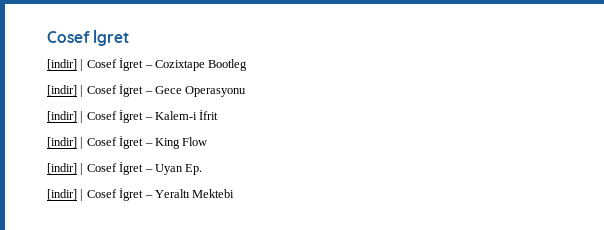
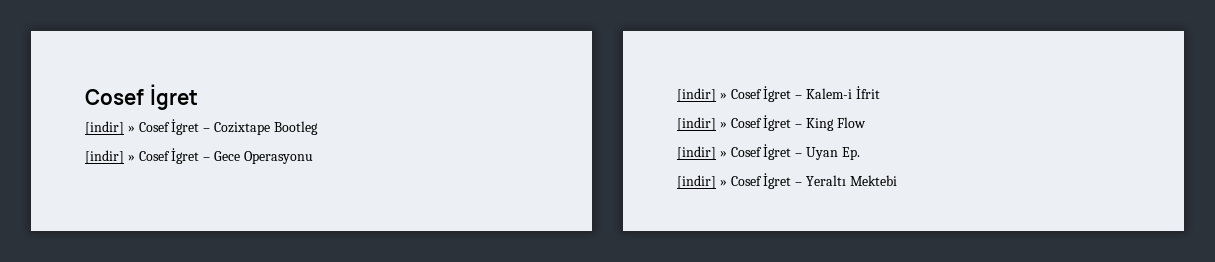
[80,59,84,71] | -> [127,125,135,132] »
[80,85,84,97] | -> [127,154,135,161] »
[80,111,84,123] | -> [719,92,727,99] »
[80,137,84,149] | -> [719,121,727,128] »
[80,163,84,175] | -> [719,150,727,157] »
[80,189,84,201] | -> [719,179,727,186] »

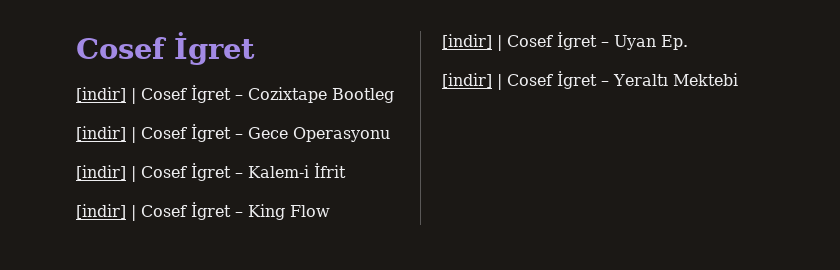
[127,125,135,132] » -> [131,88,136,104] |
[127,154,135,161] » -> [131,127,136,143] |
[719,92,727,99] » -> [131,166,136,182] |
[719,121,727,128] » -> [131,205,136,221] |
[719,150,727,157] » -> [497,35,502,51] |
[719,179,727,186] » -> [497,74,502,90] |

